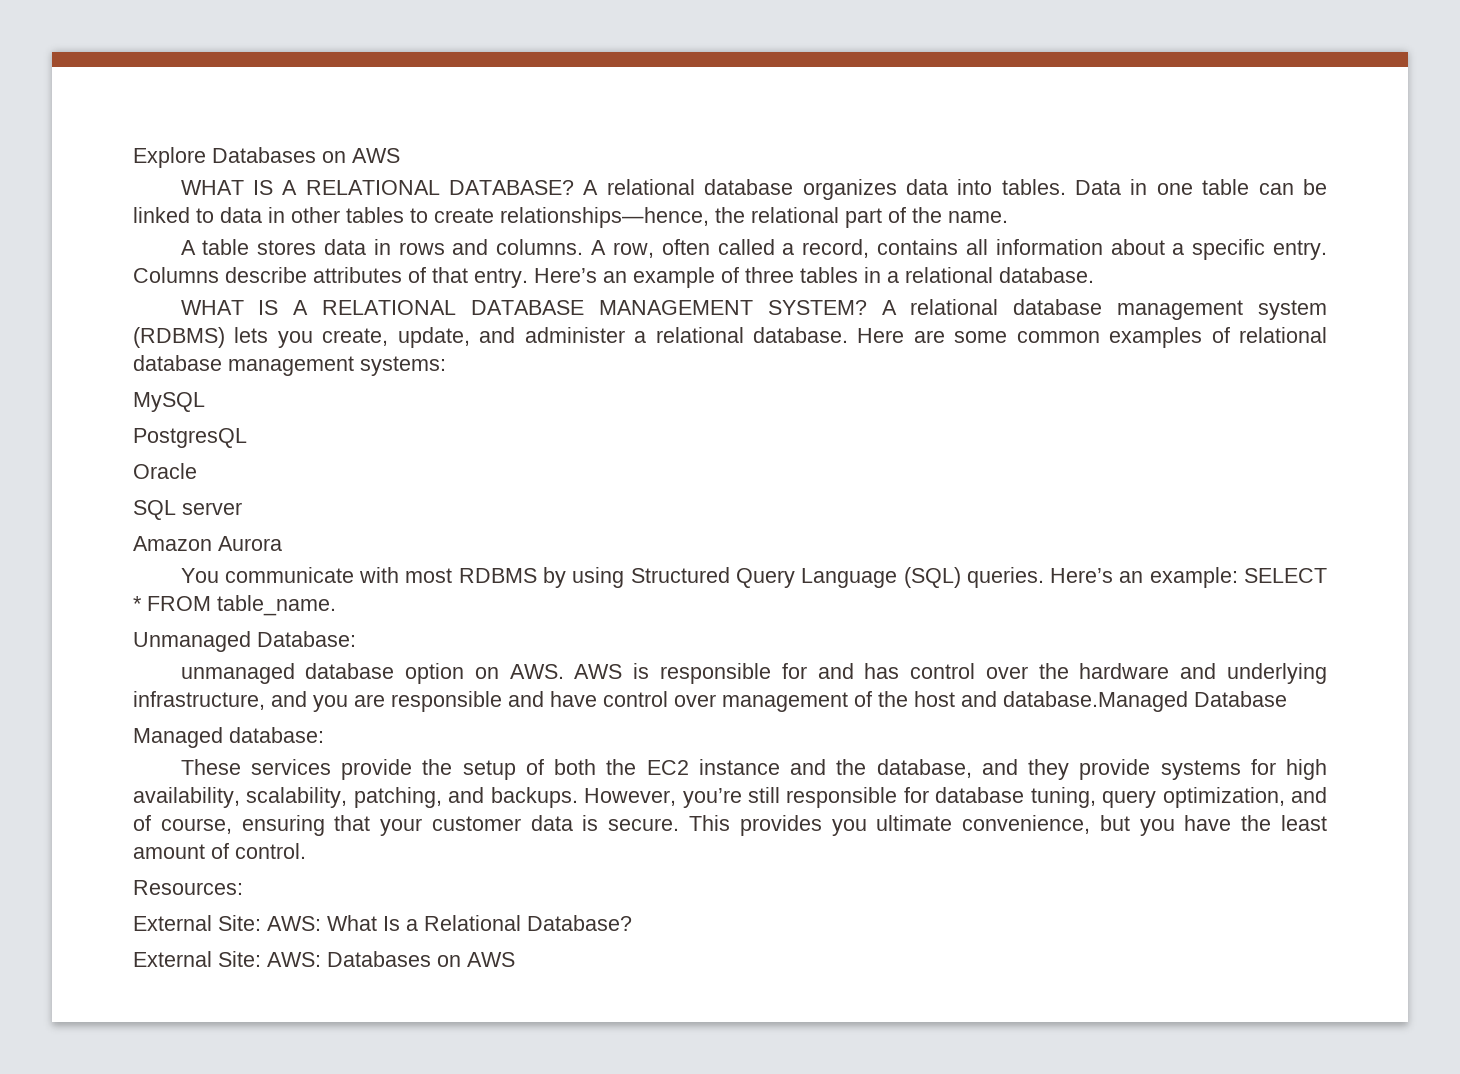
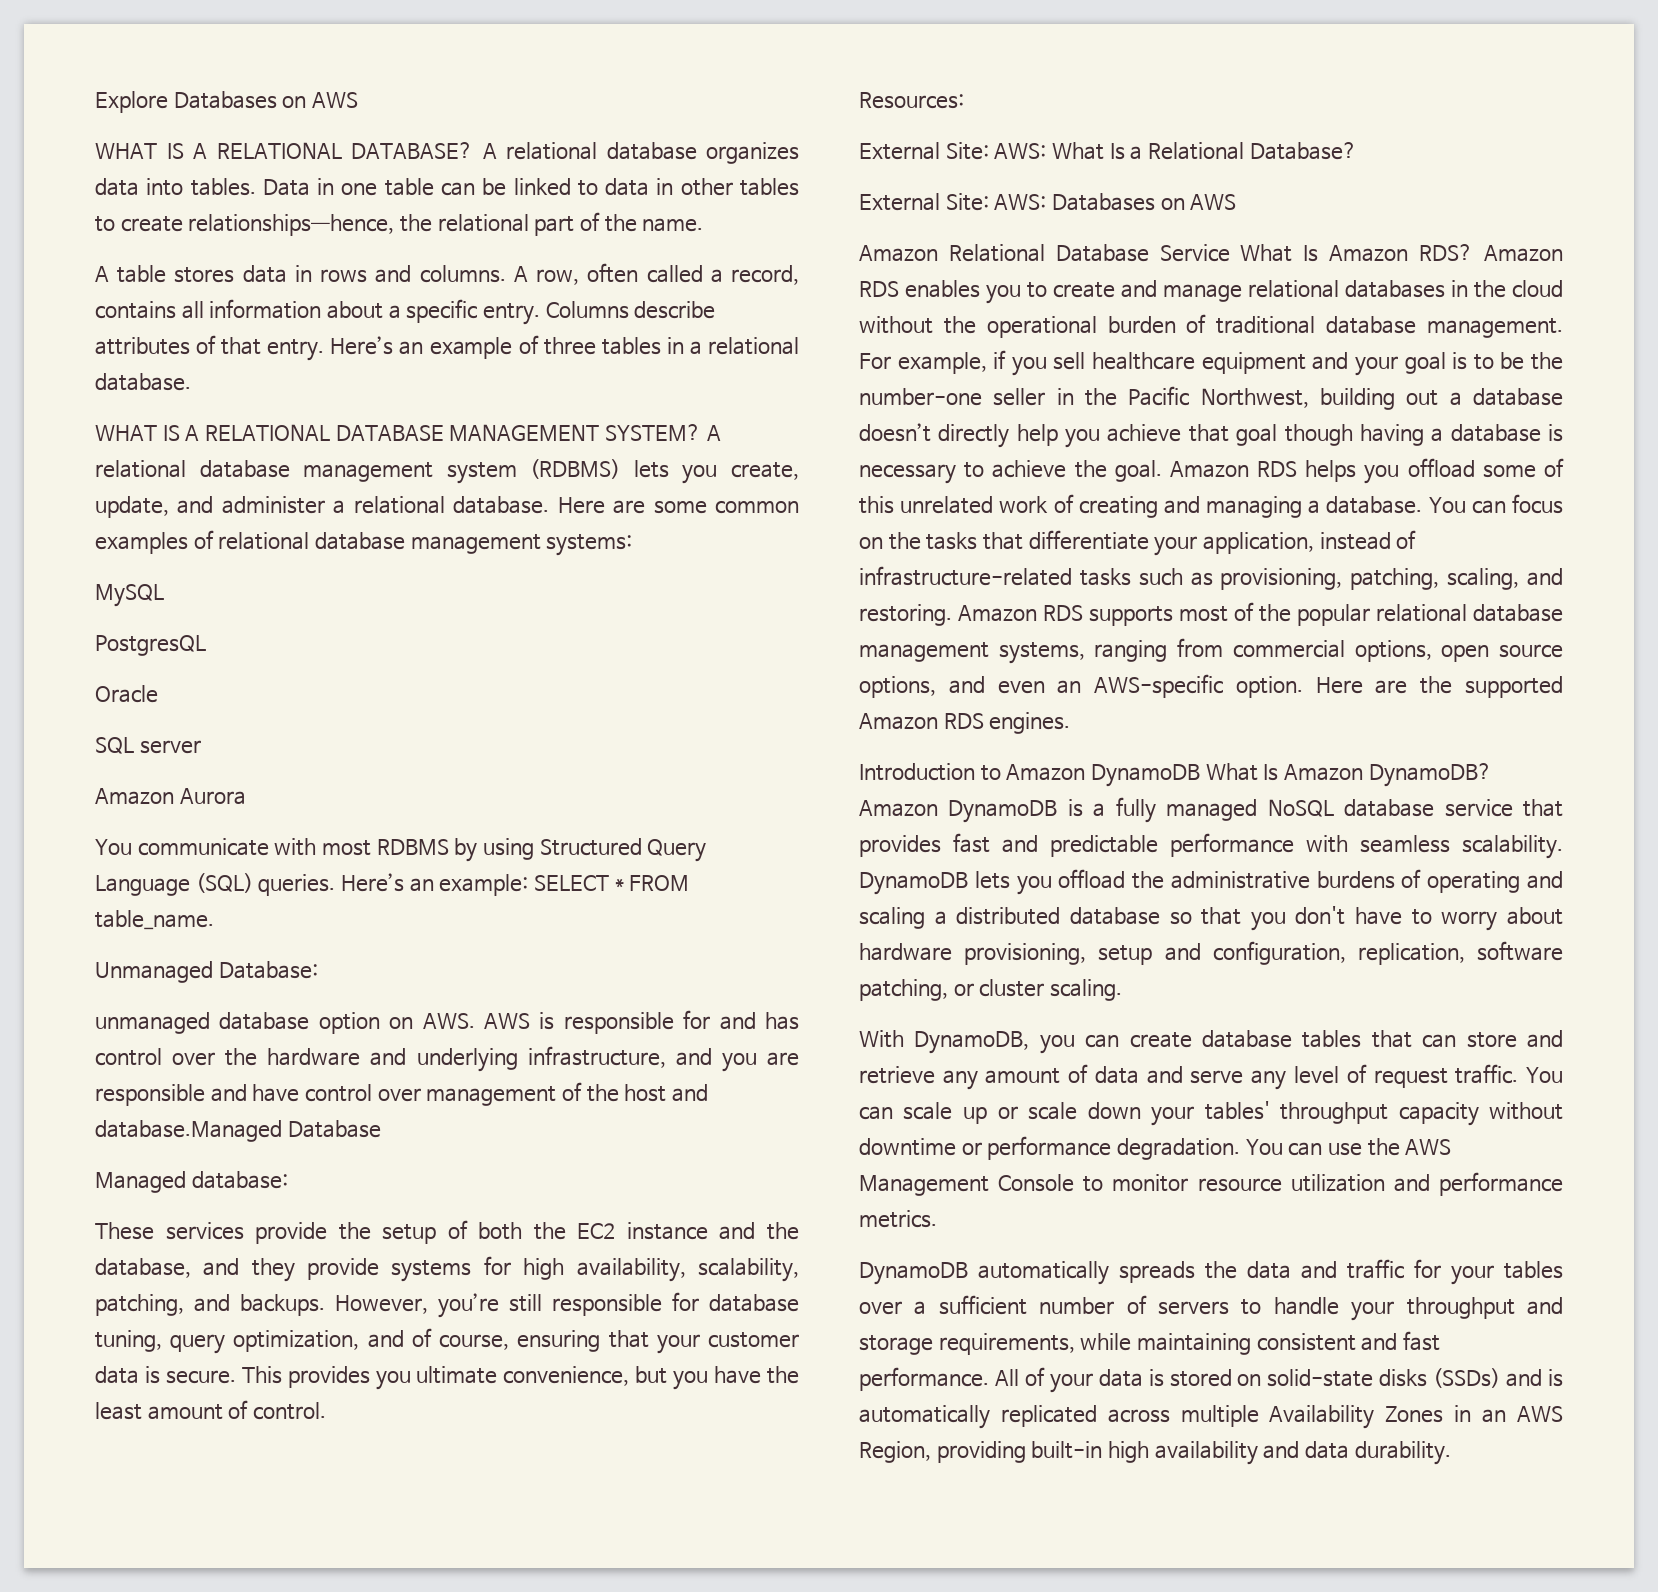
(515, 959) none -> [859,244,1563,262] [859,280,1563,304] [859,314,1564,338] [859,350,1563,376] [859,386,1564,410] [859,423,1563,448] [859,458,1564,484] [859,494,1563,518] [859,530,1417,556] [859,566,1564,590] [859,602,1564,626] [859,638,1564,664] [859,674,1563,698] [859,712,1071,734] [859,763,1492,787] [859,797,1564,823] [859,833,1563,859] [859,869,1564,895] [859,906,1563,931] [859,941,1564,965] [859,979,1122,1001] [859,1030,1564,1054] [859,1064,1564,1090] [859,1101,1563,1126] [859,1136,1452,1160] [859,1172,1564,1196] [859,1210,937,1228] [859,1259,1563,1285] [859,1295,1564,1321] [859,1331,1440,1355] [859,1367,1563,1393] [859,1405,1564,1429] [859,1441,1451,1465] // Amazon Relational Database Service What Is Amazon RDS? Amazon RDS enables you to create and manage relational databases in the cloud without the operational burden of traditional database management. For example, if you sell healthcare equipment and your goal is to be the number-one seller in the Pacific Northwest, building out a database doesn’t directly help you achieve that goal though having a database is necessary to achieve the goal. Amazon RDS helps you offload some of this unrelated work of creating and managing a database. You can focus on the tasks that differentiate your application, instead of infrastructure-related tasks such as provisioning, patching, scaling, and restoring. Amazon RDS supports most of the popular relational database management systems, ranging from commercial options, open source options, and even an AWS-specific option. Here are the supported Amazon RDS engines. // Introduction to Amazon DynamoDB What Is Amazon DynamoDB? Amazon DynamoDB is a fully managed NoSQL database service that provides fast and predictable performance with seamless scalability. DynamoDB lets you offload the administrative burdens of operating and scaling a distributed database so that you don't have to worry about hardware provisioning, setup and configuration, replication, software patching, or cluster scaling. // With DynamoDB, you can create database tables that can store and retrieve any amount of data and serve any level of request traffic. You can scale up or scale down your tables' throughput capacity without downtime or performance degradation. You can use the AWS Management Console to monitor resource utilization and performance metrics. // DynamoDB automatically spreads the data and traffic for your tables over a sufficient number of servers to handle your throughput and storage requirements, while maintaining consistent and fast performance. All of your data is stored on solid-state disks (SSDs) and is automatically replicated across multiple Availability Zones in an AWS Region, providing built-in high availability and data durability.

